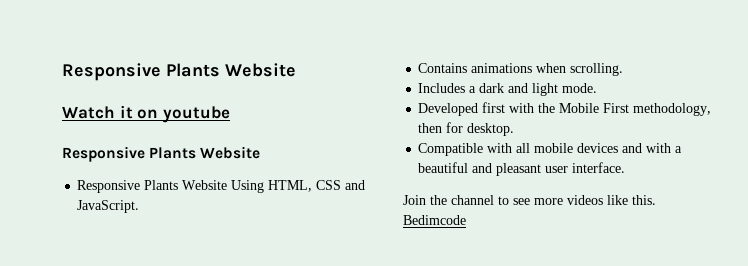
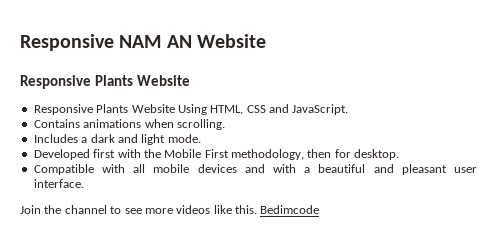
[62,63,296,81] [62,105,230,123] Responsive Plants Website // Watch it on youtube -> [20,34,266,51] Responsive NAM AN Website

